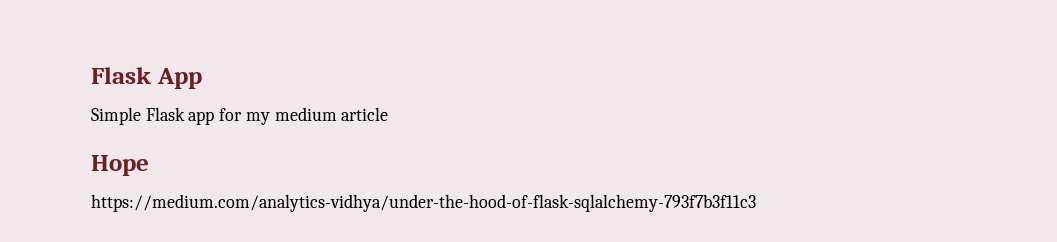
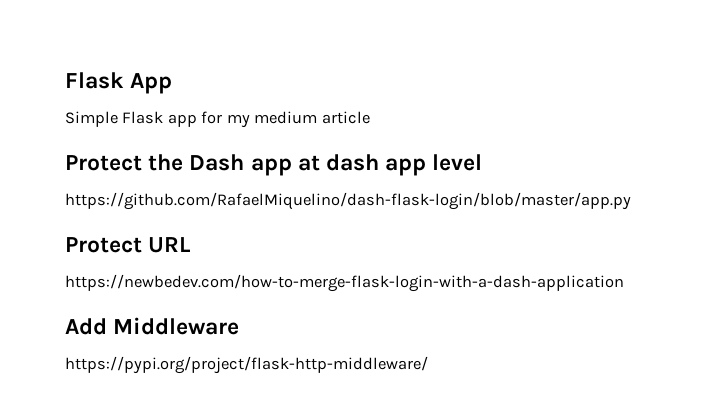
[91,155,149,176] [91,194,756,212] Hope // https://medium.com/analytics-vidhya/under-the-hood-of-flask-sqlalchemy-793f7b3f11c3 -> [65,154,483,176] [65,192,631,210] [65,237,191,253] [65,274,624,292] [65,317,240,335] [65,356,428,374] Protect the Dash app at dash app level // https://github.com/RafaelMiquelino/dash-flask-login/blob/master/app.py // Protect URL // https://newbedev.com/how-to-merge-flask-login-with-a-dash-application // Add Middleware // https://pypi.org/project/flask-http-middleware/

